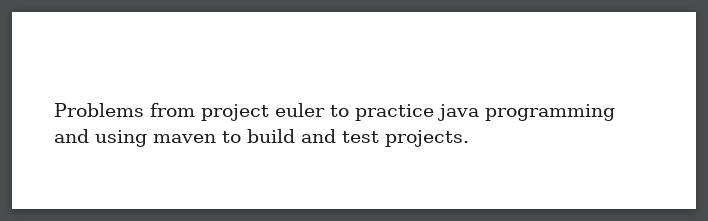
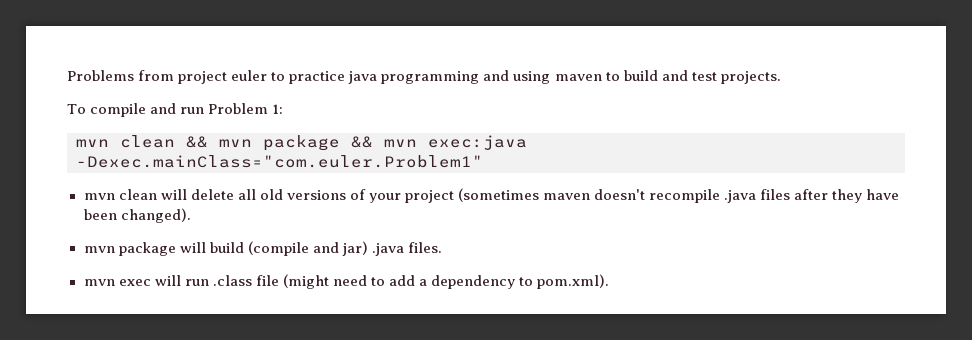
(469, 138) none -> [67,103,284,117] [76,135,527,151] [76,155,483,168] [83,188,900,203] [83,208,191,223] [83,241,442,256] [83,274,610,289] // To compile and run Problem 1: // mvn clean && mvn package && mvn exec:java -Dexec.mainClass="com.euler.Problem1" // mvn clean will delete all old versions of your project (sometimes maven doesn't recompile .java files after they have been changed). // mvn package will build (compile and jar) .java files. // mvn exec will run .class file (might need to add a dependency to pom.xml).

